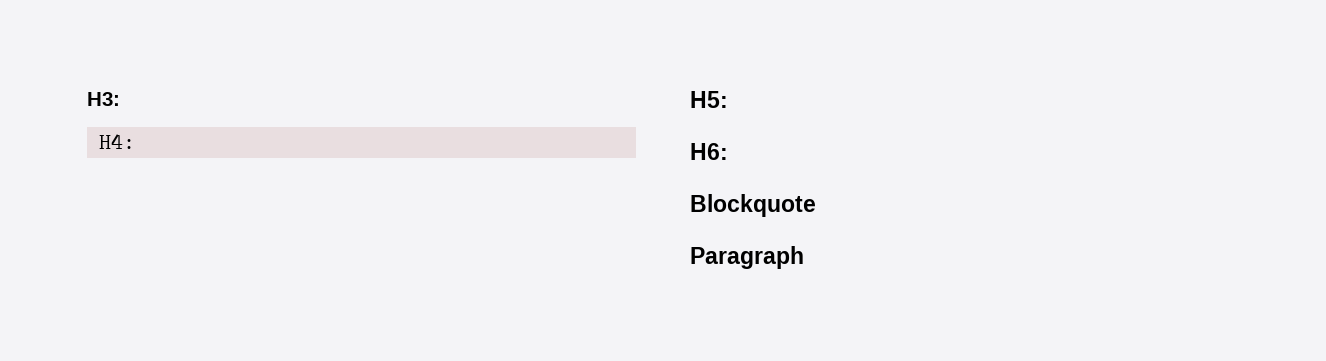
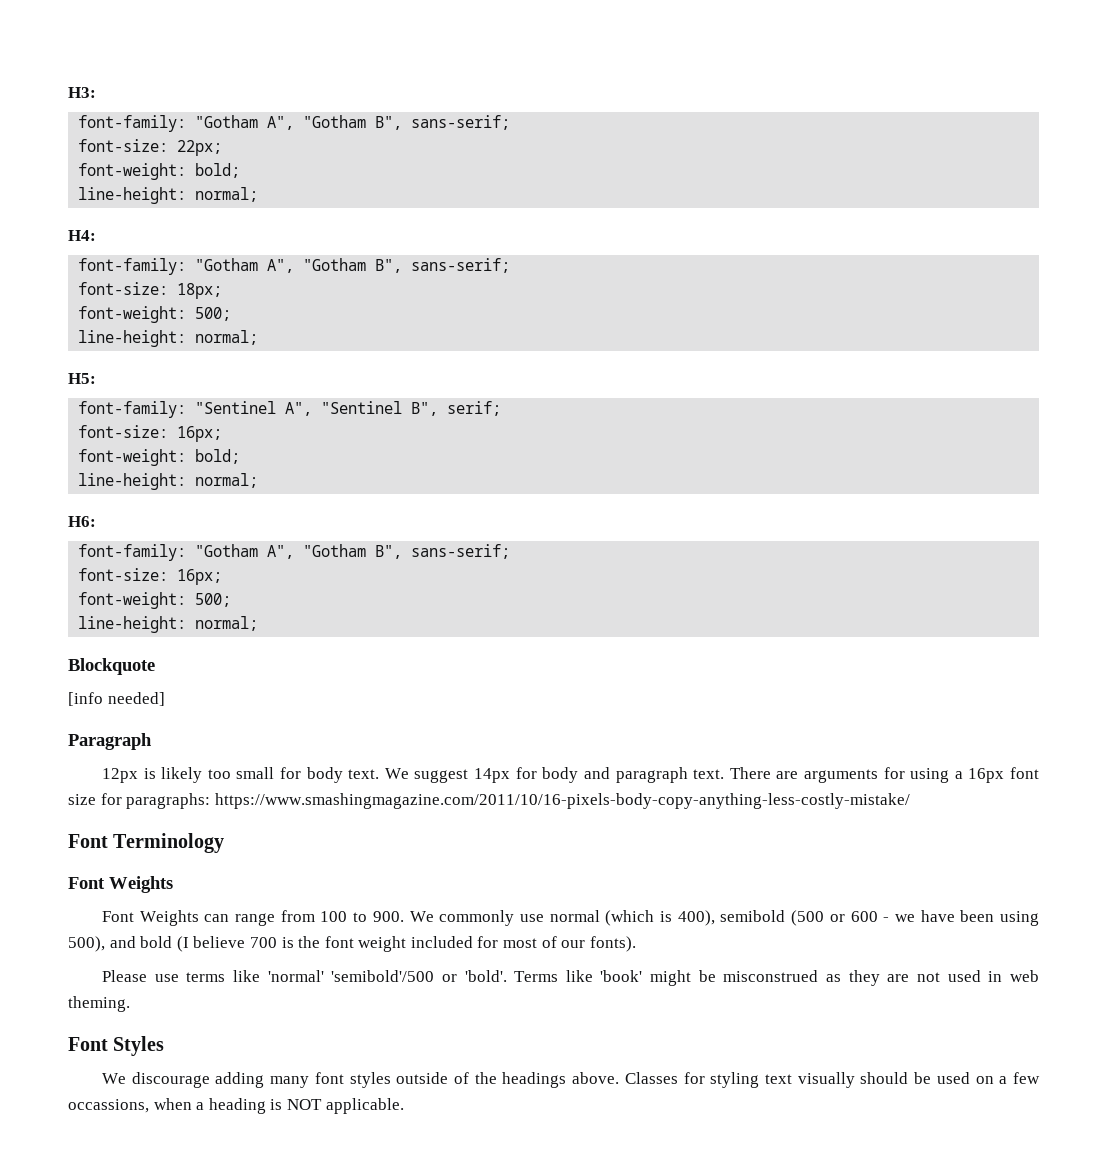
[99,133,136,149] [690,91,728,108] [690,143,728,160] H4: // H5: // H6: -> [78,115,511,132] [78,139,223,156] [78,163,241,180] [78,187,259,204] [68,230,96,241] [78,258,511,275] [78,282,223,299] [78,306,232,323] [78,330,259,347] [68,373,96,384] [78,401,502,418] [78,425,223,442] [78,449,241,466] [78,473,259,490] [68,516,96,527] [78,544,511,561] [78,568,223,585] [78,592,232,609] [78,616,259,633] font-family: "Gotham A", "Gotham B", sans-serif; // font-size: 22px; // font-weight: bold; // line-height: normal; // H4: // font-family: "Gotham A", "Gotham B", sans-serif; // font-size: 18px; // font-weight: 500; // line-height: normal; // H5: // font-family: "Sentinel A", "Sentinel B", serif; // font-size: 16px; // font-weight: bold; // line-height: normal; // H6: // font-family: "Gotham A", "Gotham B", sans-serif; // font-size: 16px; // font-weight: 500; // line-height: normal;
(816, 205) none -> [68,692,165,706] // [info needed]
(804, 257) none -> [101,767,1039,783] [68,793,910,809] [68,833,225,853] [68,876,173,893] [101,910,1039,926] [68,936,636,952] [101,970,1040,986] [68,996,130,1012] [68,1036,165,1056] [101,1072,1040,1088] [68,1098,404,1114] // 12px is likely too small for body text. We suggest 14px for body and paragraph text. There are arguments for using a 16px font size for paragraphs: https://www.smashingmagazine.com/2011/10/16-pixels-body-copy-anything-less-costly-mistake/ // Font Terminology // Font Weights // Font Weights can range from 100 to 900. We commonly use normal (which is 400), semibold (500 or 600 - we have been using 500), and bold (I believe 700 is the font weight included for most of our fonts). // Please use terms like 'normal' 'semibold'/500 or 'bold'. Terms like 'book' might be misconstrued as they are not used in web theming. // Font Styles // We discourage adding many font styles outside of the headings above. Classes for styling text visually should be used on a few occassions, when a heading is NOT applicable.

